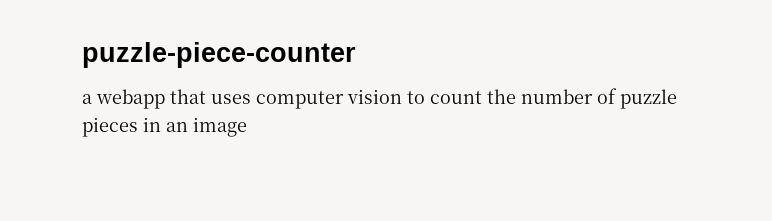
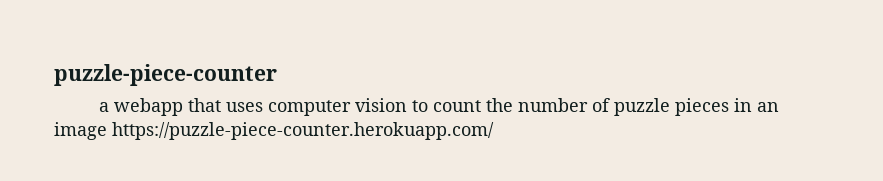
(247, 127) none -> [112,122,494,140] https://puzzle-piece-counter.herokuapp.com/

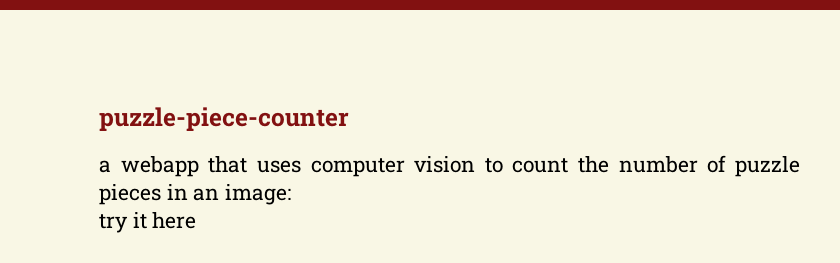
[54,122,494,140] image https://puzzle-piece-counter.herokuapp.com/ -> [225,184,292,205] [99,212,197,233] image: // try it here

